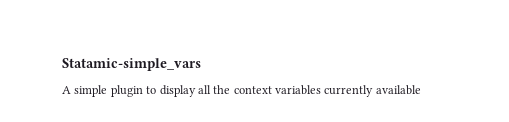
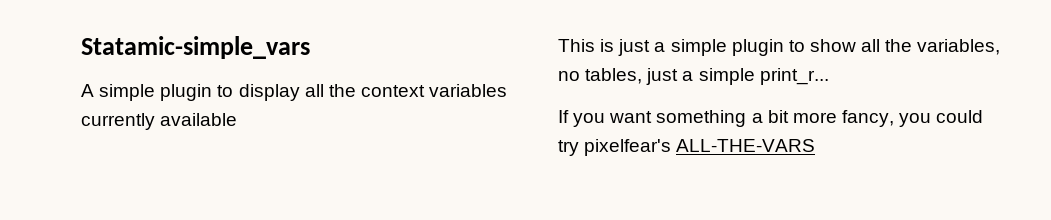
(421, 90) none -> [558,39,1001,56] [558,68,829,85] [558,110,984,127] [558,139,816,156] // This is just a simple plugin to show all the variables, no tables, just a simple print_r... // If you want something a bit more fancy, you could try pixelfear's ALL-THE-VARS

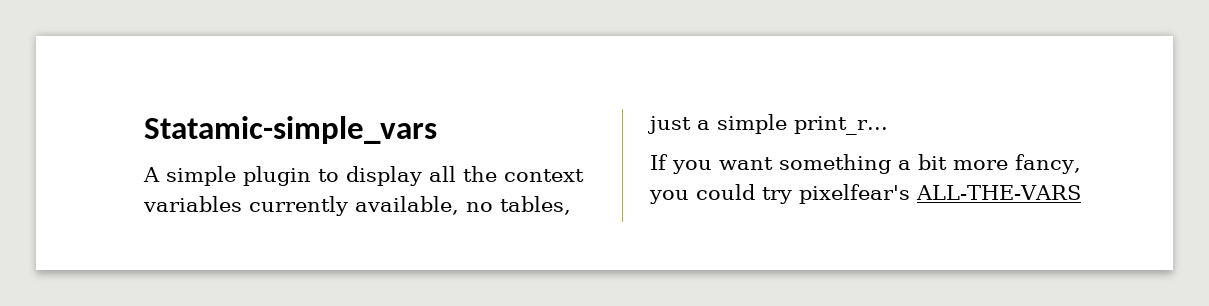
[160,113,238,126] [558,39,1001,56] available // This is just a simple plugin to show all the variables, -> [355,196,459,215] available,

